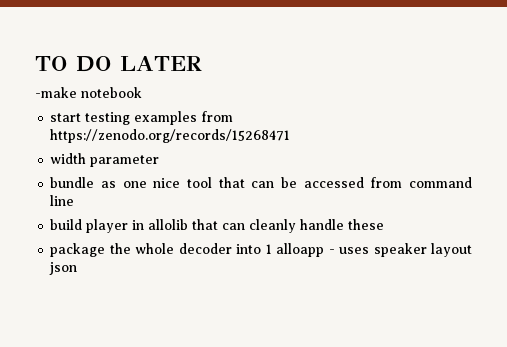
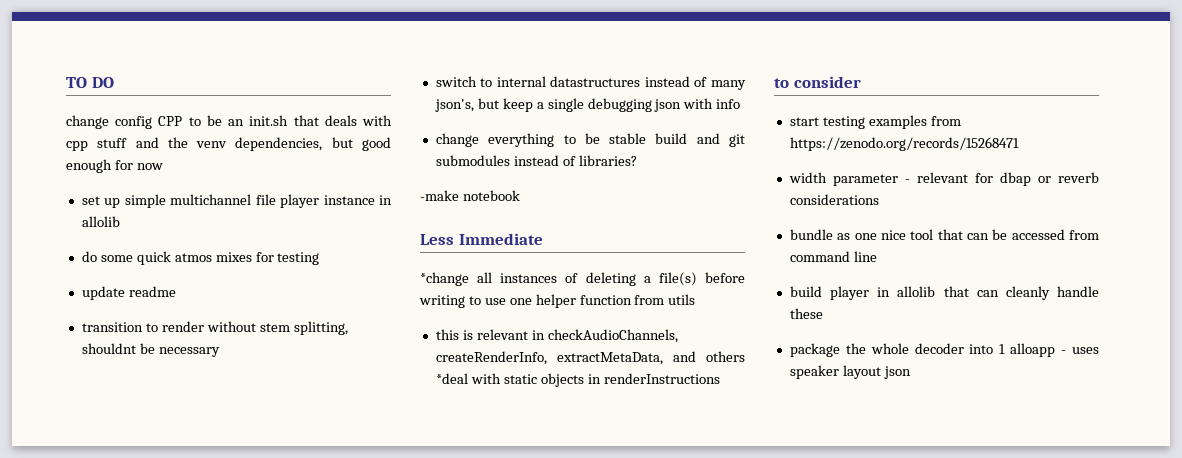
[120,56,202,71] [35,87,142,98] LATER // -make notebook -> [66,115,392,129] [66,137,391,151] [66,159,163,173] [81,194,393,208] [81,216,120,227] [81,251,320,265] [81,286,176,300] [81,321,348,335] [81,343,220,357] [435,76,746,90] [434,98,741,112] [435,133,745,147] [435,155,637,166] [420,190,520,201] [420,233,543,245] [420,272,745,286] [419,294,696,308] [435,329,678,343] [435,351,745,365] [435,373,720,387] [774,76,861,88] // change config CPP to be an init.sh that deals with cpp stuff and the venv dependencies, but good enough for now // set up simple multichannel file player instance in allolib // do some quick atmos mixes for testing // update readme // transition to render without stem splitting, shouldnt be necessary // switch to internal datastructures instead of many json's, but keep a single debugging json with info // change everything to be stable build and git submodules instead of libraries? // -make notebook // Less Immediate // *change all instances of deleting a file(s) before writing to use one helper function from utils // this is relevant in checkAudioChannels, createRenderInfo, extractMetaData, and others *deal with static objects in renderInstructions // to consider
(160, 161) none -> [904,172,1099,186] [789,194,879,205] - relevant for dbap or reverb considerations

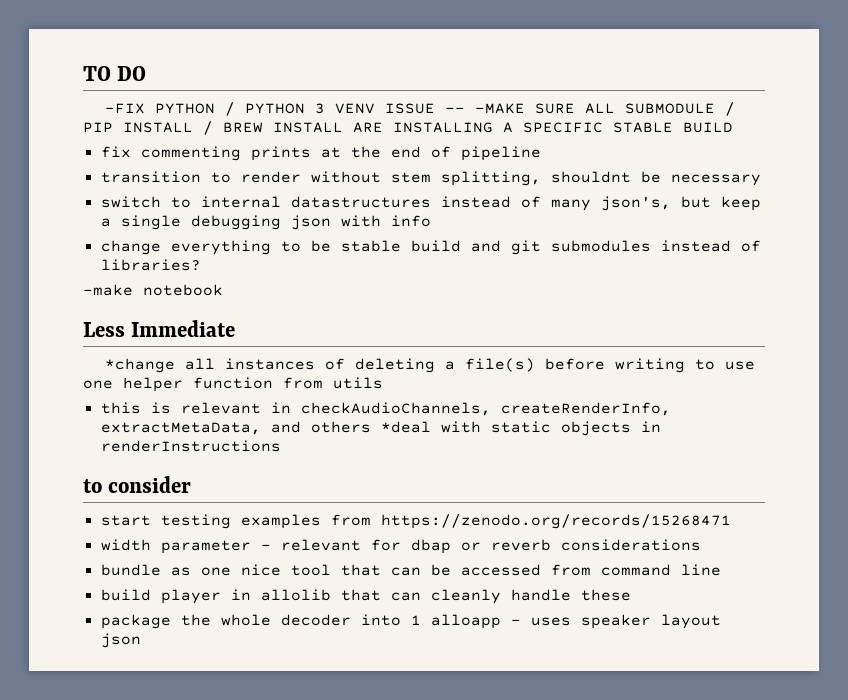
[66,115,392,129] [66,137,391,151] [66,159,163,173] [81,194,393,208] [81,216,120,227] [81,251,320,265] [81,286,176,300] change config CPP to be an init.sh that deals with cpp stuff and the venv dependencies, but good enough for now // set up simple multichannel file player instance in allolib // do some quick atmos mixes for testing // update readme -> [104,102,735,116] [83,121,733,135] [100,146,541,161] -FIX PYTHON / PYTHON 3 VENV ISSUE -- -MAKE SURE ALL SUBMODULE / PIP INSTALL / BREW INSTALL ARE INSTALLING A SPECIFIC STABLE BUILD // fix commenting prints at the end of pipeline

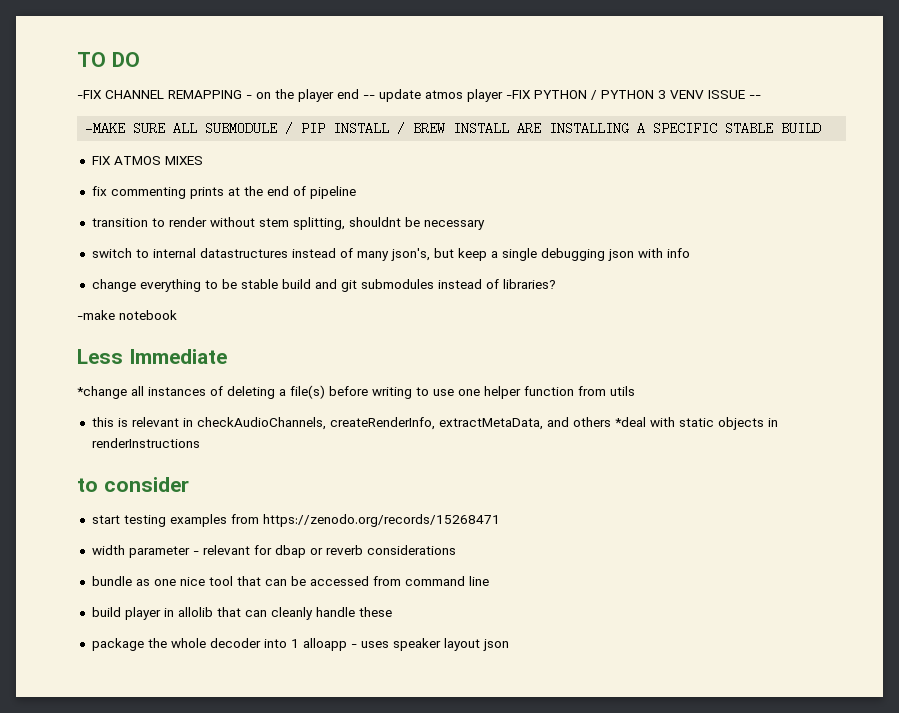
(145, 108) none -> [105,89,531,102] CHANNEL REMAPPING - on the player end -- update atmos player -FIX
(465, 110) none -> (761, 97) //
(733, 127) none -> [91,156,203,165] // FIX ATMOS MIXES

